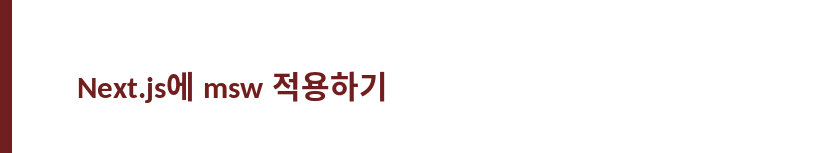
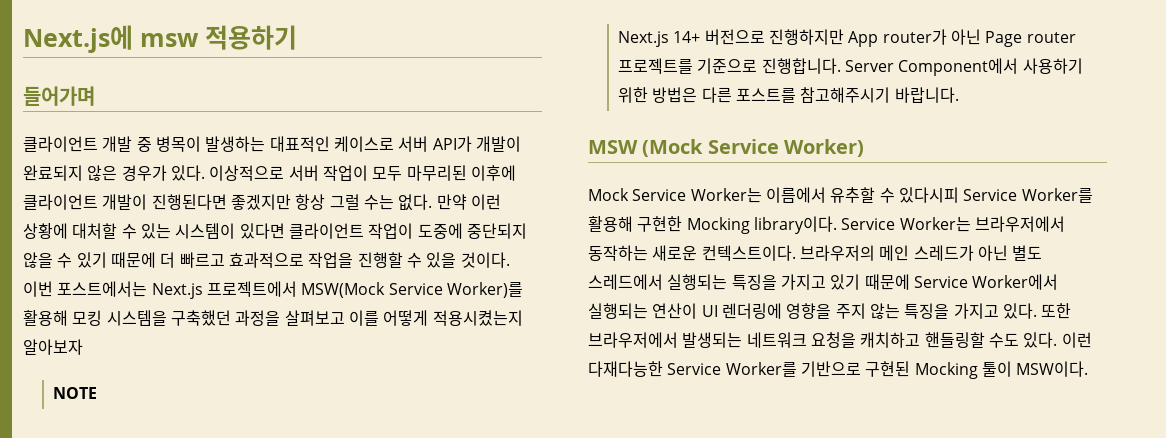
(388, 86) none -> [23,86,95,106] [23,136,521,152] [23,165,516,181] [23,194,501,211] [23,223,527,239] [23,252,510,268] [23,281,523,299] [23,310,523,326] [23,339,83,355] [53,387,98,399] [618,29,1076,47] [618,58,1083,76] [618,87,959,103] [588,139,865,157] [588,187,1093,203] [588,216,1065,234] [588,245,1043,261] [588,274,1059,290] [588,303,1072,319] [588,332,1092,348] [588,361,1089,379] // 들어가며 // 클라이언트 개발 중 병목이 발생하는 대표적인 케이스로 서버 API가 개발이 완료되지 않은 경우가 있다. 이상적으로 서버 작업이 모두 마무리된 이후에 클라이언트 개발이 진행된다면 좋겠지만 항상 그럴 수는 없다. 만약 이런 상황에 대처할 수 있는 시스템이 있다면 클라이언트 작업이 도중에 중단되지 않을 수 있기 때문에 더 빠르고 효과적으로 작업을 진행할 수 있을 것이다. 이번 포스트에서는 Next.js 프로젝트에서 MSW(Mock Service Worker)를 활용해 모킹 시스템을 구축했던 과정을 살펴보고 이를 어떻게 적용시켰는지 알아보자 // NOTE // Next.js 14+ 버전으로 진행하지만 App router가 아닌 Page router 프로젝트를 기준으로 진행합니다. Server Component에서 사용하기 위한 방법은 다른 포스트를 참고해주시기 바랍니다. // MSW (Mock Service Worker) // Mock Service Worker는 이름에서 유추할 수 있다시피 Service Worker를 활용해 구현한 Mocking library이다. Service Worker는 브라우저에서 동작하는 새로운 컨텍스트이다. 브라우저의 메인 스레드가 아닌 별도 스레드에서 실행되는 특징을 가지고 있기 때문에 Service Worker에서 실행되는 연산이 UI 렌더링에 영향을 주지 않는 특징을 가지고 있다. 또한 브라우저에서 발생되는 네트워크 요청을 캐치하고 핸들링할 수도 있다. 이런 다재다능한 Service Worker를 기반으로 구현된 Mocking 툴이 MSW이다.

